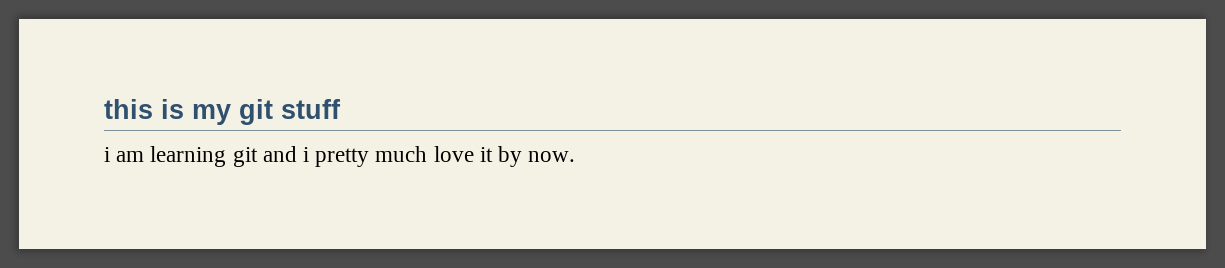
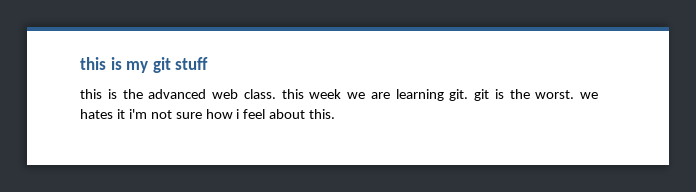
[104,146,576,167] i am learning git and i pretty much love it by now. -> [80,89,598,101] [80,109,336,119] this is the advanced web class. this week we are learning git. git is the worst. we hates it i'm not sure how i feel about this.

